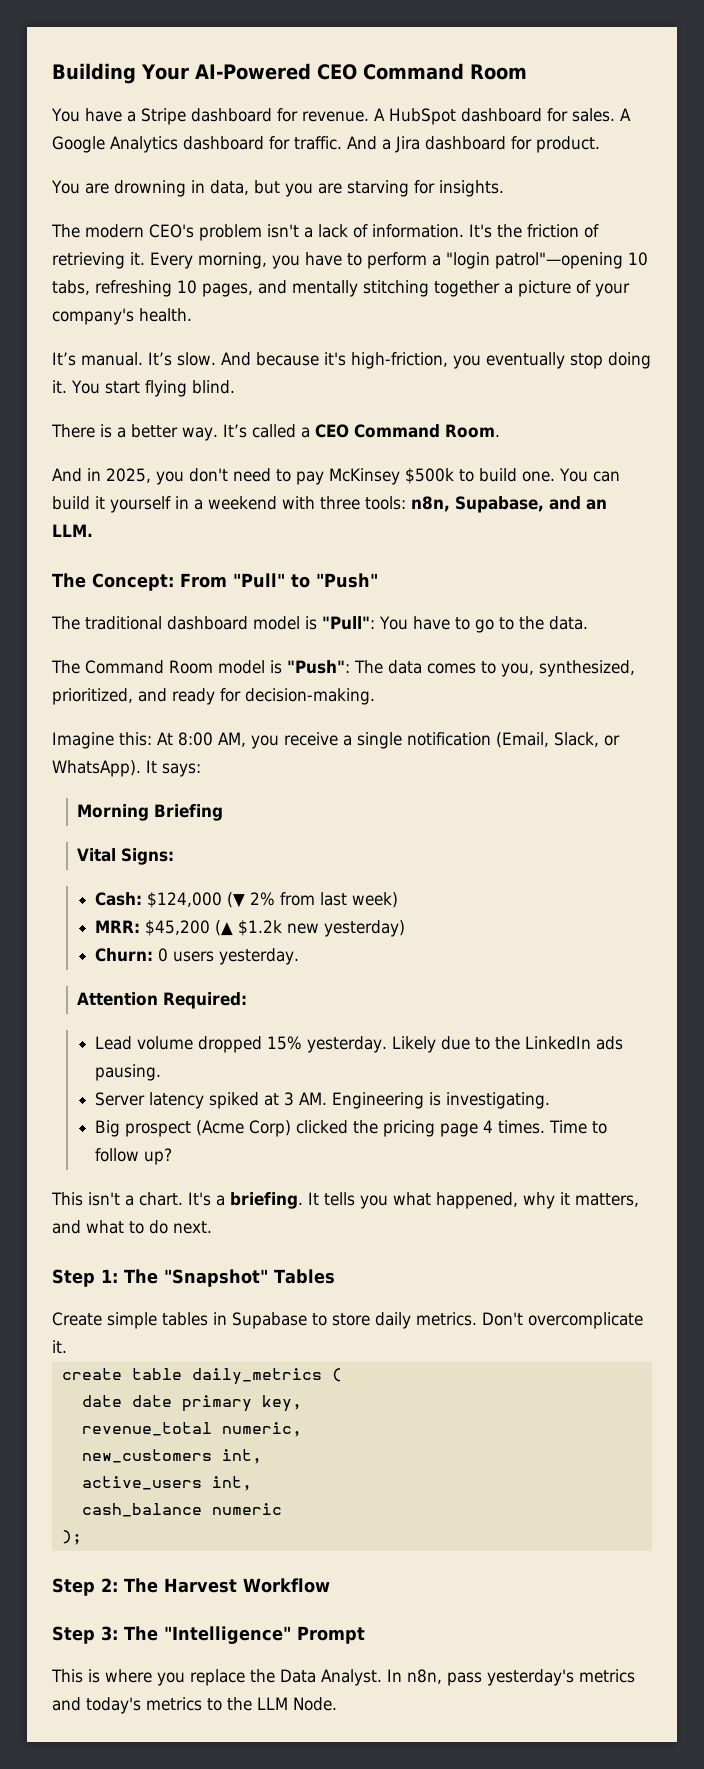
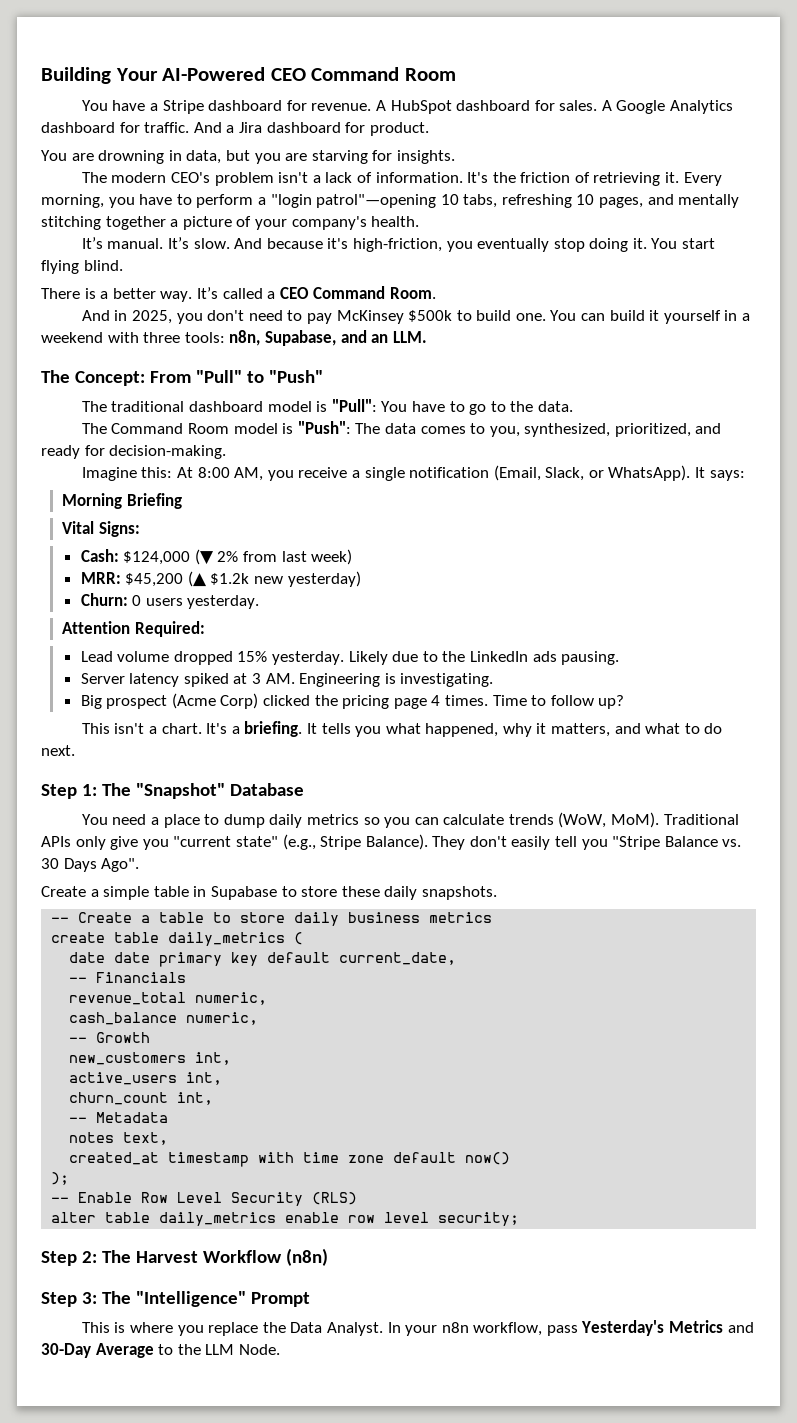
[274,1269,335,1284] [52,1312,643,1329] [52,1340,67,1353] Tables // Create simple tables in Supabase to store daily metrics. Don't overcomplicate it. -> [229,783,304,796] [81,812,739,828] [41,834,742,850] [41,858,140,872] [41,886,497,900] [51,912,493,926] Database // You need a place to dump daily metrics so you can calculate trends (WoW, MoM). Traditional APIs only give you "current state" (e.g., Stripe Balance). They don't easily tell you "Stripe Balance vs. 30 Days Ago". // Create a simple table in Supabase to store these daily snapshots. // -- Create a table to store daily business metrics
[261,1395,302,1412] [81,1422,302,1437] [81,1449,262,1464] [81,1476,252,1491] [81,1503,282,1517] [61,1530,82,1545] key, // revenue_total numeric, // new_customers int, // active_users int, // cash_balance numeric // ); -> [231,952,457,966] [69,972,187,983] [69,992,268,1005] [69,1012,259,1025] [69,1032,151,1043] [69,1052,232,1065] [69,1072,223,1085] [69,1092,214,1105] [69,1112,169,1123] [69,1132,169,1145] [69,1152,511,1167] [51,1172,70,1185] [51,1192,358,1206] [51,1212,520,1226] key default current_date, // -- Financials // revenue_total numeric, // cash_balance numeric, // -- Growth // new_customers int, // active_users int, // churn_count int, // -- Metadata // notes text, // created_at timestamp with time zone default now() // ); // -- Enable Row Level Security (RLS) // alter table daily_metrics enable row level security;
(330, 1585) none -> [285,1248,328,1266] (n8n)
[407,1669,635,1686] [52,1697,202,1714] n8n, pass yesterday's metrics and today's metrics -> [405,1320,754,1336] [41,1343,154,1358] your n8n workflow, pass Yesterday's Metrics and 30-Day Average

